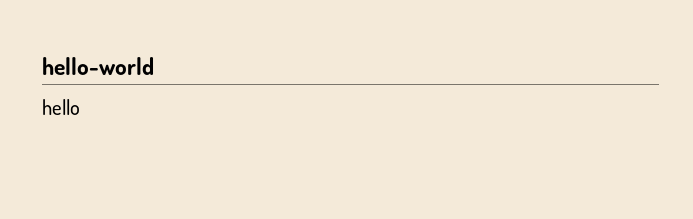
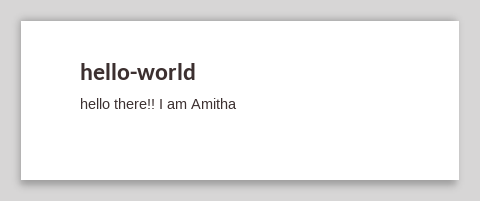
(80, 107) none -> [114,98,237,109] there!! I am Amitha

